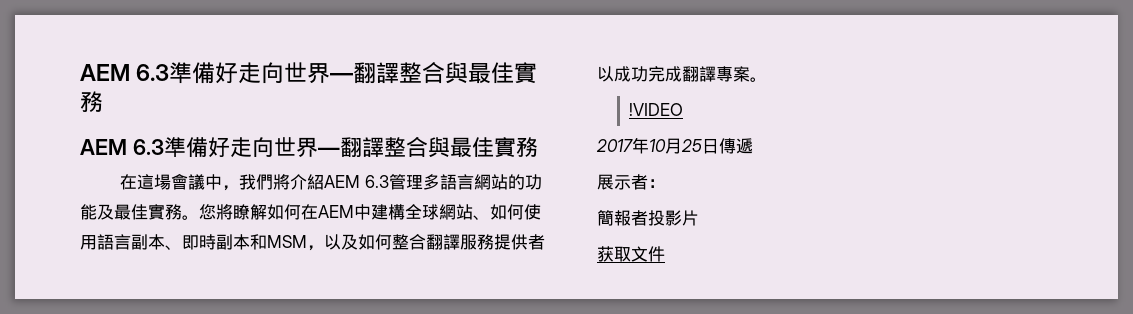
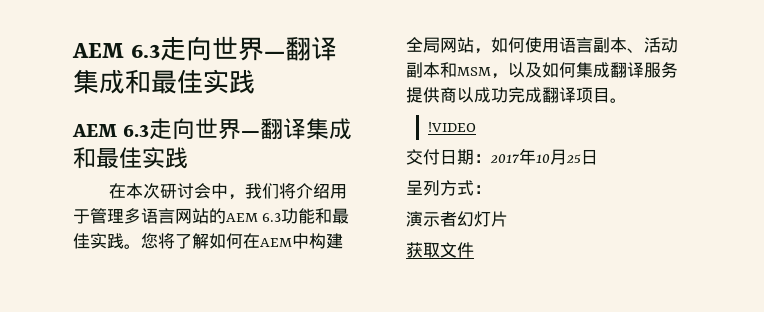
[80,62,538,84] [80,91,103,112] [80,136,538,158] [119,173,542,191] [80,204,490,220] AEM 6.3準備好走向世界—翻譯整合與最佳實務 // AEM 6.3準備好走向世界—翻譯整合與最佳實務 // 在這場會議中，我們將介紹AEM 6.3管理多語言網站的功能及最佳實務。您將瞭解如何在AEM中建構全球網站、 -> [72,36,338,61] [73,69,255,94] [72,118,353,140] [73,147,188,169] [108,183,347,200] [73,208,350,224] [73,233,343,249] [406,37,491,54] AEM 6.3走向世界—翻译集成和最佳实践 // AEM 6.3走向世界—翻译集成和最佳实践 // 在本次研讨会中，我们将介绍用于管理多语言网站的AEM 6.3功能和最佳实践。您将了解如何在AEM中构建全局网站，
[97,234,114,250] 語 -> [559,37,576,53] 语
[182,234,216,250] 即時 -> [644,37,678,53] 活动
[392,234,545,250] 整合翻譯服務提供者 -> [576,62,678,78] [406,87,457,103] 集成翻译服务提供商
[699,66,750,82] 譯專案 -> [559,87,610,103] 译项目
(684, 109) none -> [406,149,491,165] 交付日期：
[719,138,753,154] [597,174,665,190] [597,210,682,226] 傳遞 // 展示者： // 簡報者投影 -> [406,180,491,196] [406,211,491,227] // 呈列方式： // 演示者幻灯

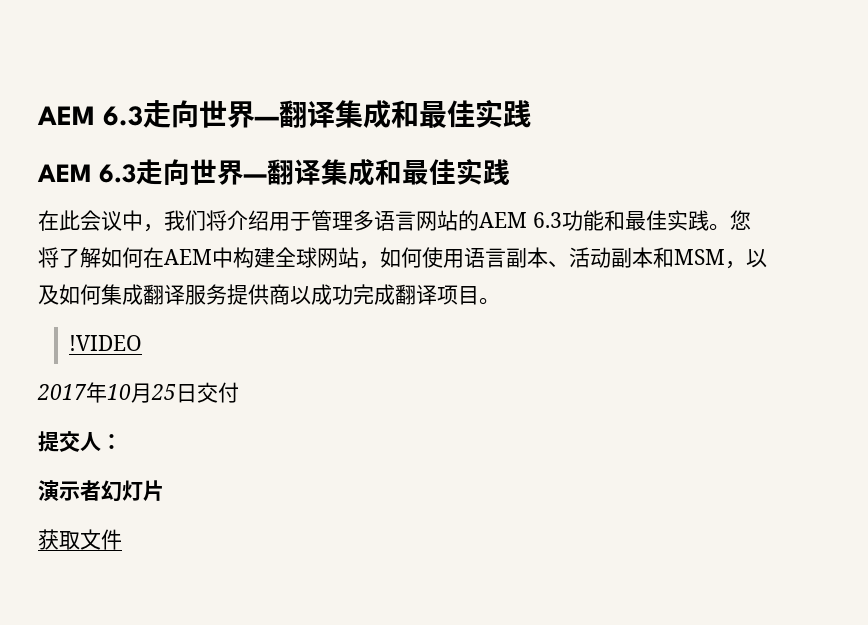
[125,183,211,199] 本次研讨会 -> [59,210,122,231] 此会议
[423,37,440,53] 局 -> [296,247,317,268] 球
[406,149,491,165] 交付日期： -> (143, 343) none
[406,180,474,196] // 呈列方式 -> [197,382,239,403] [38,431,101,452] 交付 // 提交人

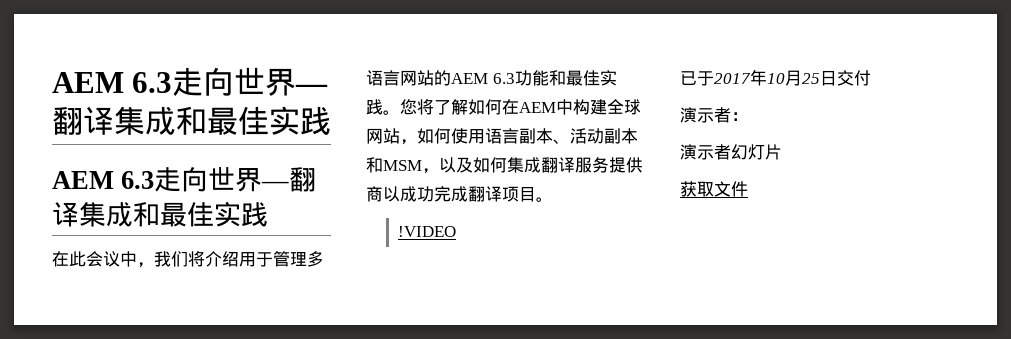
(143, 343) none -> [680,71,714,86] 已于
[38,431,101,452] 提交人 -> [680,107,731,123] 演示者

